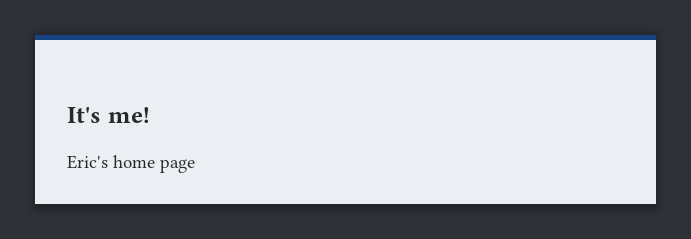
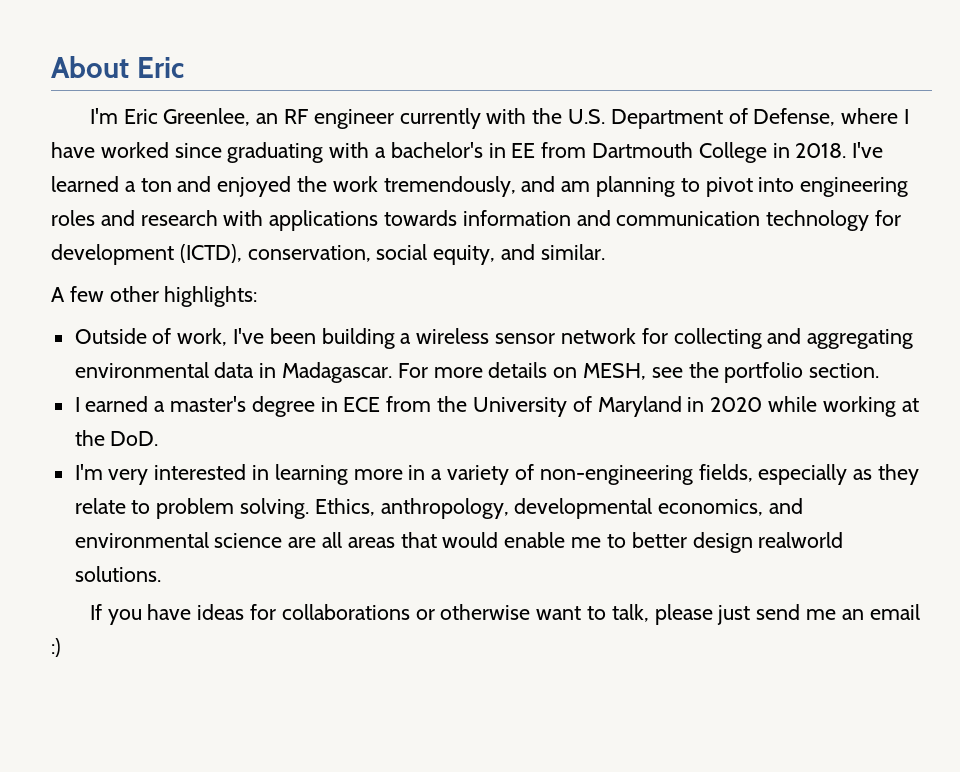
[67,107,150,123] [67,155,195,173] It's me! // Eric's home page -> [51,56,184,78] [89,108,910,129] [51,142,884,163] [51,176,909,197] [51,210,902,231] [51,244,605,265] [51,286,258,307] [74,328,914,349] [74,362,880,383] [74,396,919,417] [74,430,159,446] [74,464,919,485] [74,498,804,519] [74,532,844,553] [74,566,161,582] [89,604,920,625] [51,638,61,657] About Eric // I'm Eric Greenlee, an RF engineer currently with the U.S. Department of Defense, where I have worked since graduating with a bachelor's in EE from Dartmouth College in 2018. I've learned a ton and enjoyed the work tremendously, and am planning to pivot into engineering roles and research with applications towards information and communication technology for development (ICTD), conservation, social equity, and similar. // A few other highlights: // Outside of work, I've been building a wireless sensor network for collecting and aggregating environmental data in Madagascar. For more details on MESH, see the portfolio section. // I earned a master's degree in ECE from the University of Maryland in 2020 while working at the DoD. // I'm very interested in learning more in a variety of non-engineering fields, especially as they relate to problem solving. Ethics, anthropology, developmental economics, and environmental science are all areas that would enable me to better design realworld solutions. // If you have ideas for collaborations or otherwise want to talk, please just send me an email :)

